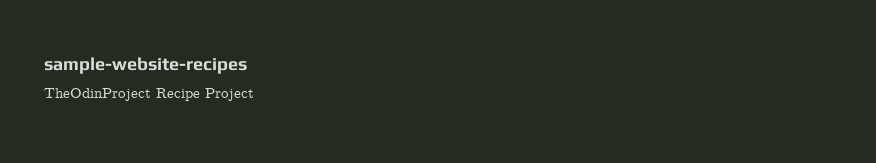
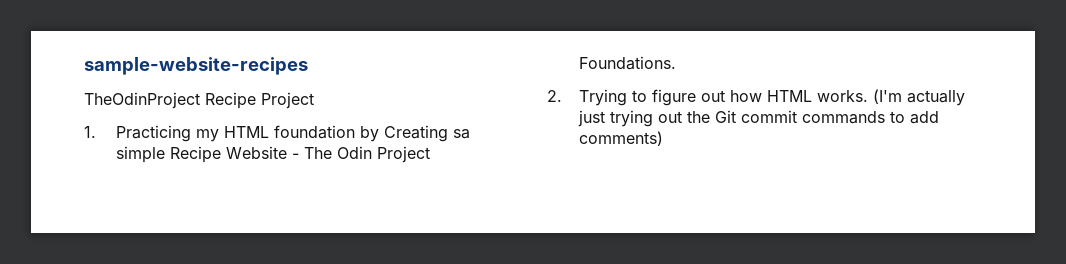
(254, 94) none -> [84,125,470,142] [115,146,430,163] [578,56,676,70] [547,89,965,106] [577,110,939,127] [578,131,663,146] // 1. Practicing my HTML foundation by Creating sa simple Recipe Website - The Odin Project Foundations. // 2. Trying to figure out how HTML works. (I'm actually just trying out the Git commit commands to add comments)

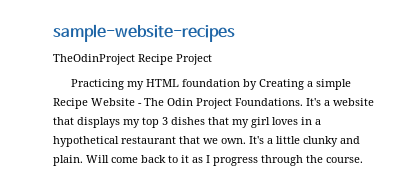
[84,126,96,138] 1. -> (212, 59) none
[452,129,470,139] sa -> [307,81,314,87] a
[547,89,965,106] [577,110,939,127] [578,131,663,146] // 2. Trying to figure out how HTML works. (I'm actually just trying out the Git commit commands to add comments) -> [306,98,374,106] [53,117,321,128] [53,136,360,147] [53,155,363,166] It's a website that displays my top 3 dishes that my girl loves in a hypothetical restaurant that we own. It's a little clunky and plain. Will come back to it as I progress through the course.

